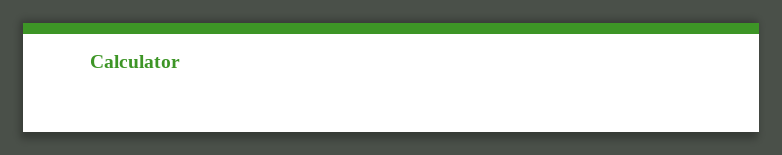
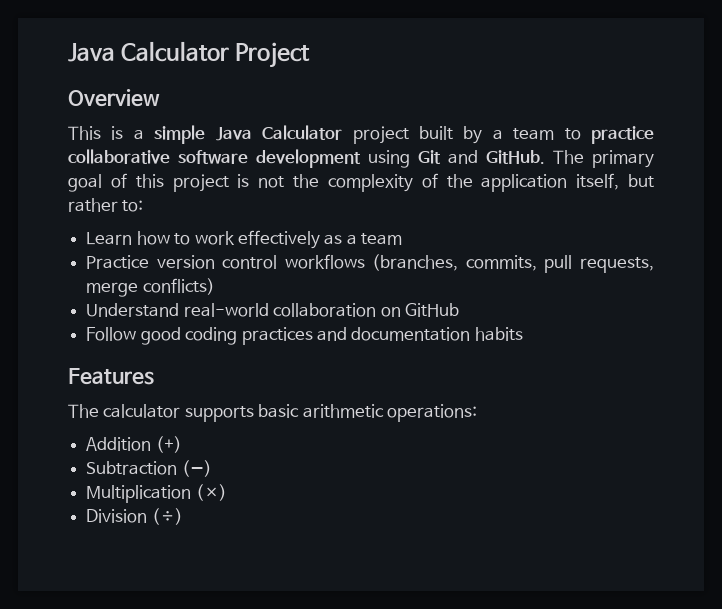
[90,55,180,68] Calculator -> [68,41,311,68] [68,89,160,107] [68,125,655,144] [68,149,654,168] [68,173,654,192] [68,198,144,212] [86,230,403,249] [86,254,655,273] [86,278,215,297] [86,303,459,317] [86,327,523,345] [68,368,154,385] [68,404,478,422] [86,436,182,453] [86,460,212,477] [86,484,227,503] [86,508,183,525] Java Calculator Project // Overview // This is a simple Java Calculator project built by a team to practice collaborative software development using Git and GitHub. The primary goal of this project is not the complexity of the application itself, but rather to: // Learn how to work effectively as a team // Practice version control workflows (branches, commits, pull requests, merge conflicts) // Understand real-world collaboration on GitHub // Follow good coding practices and documentation habits // Features // The calculator supports basic arithmetic operations: // Addition (+) // Subtraction (−) // Multiplication (×) // Division (÷)

